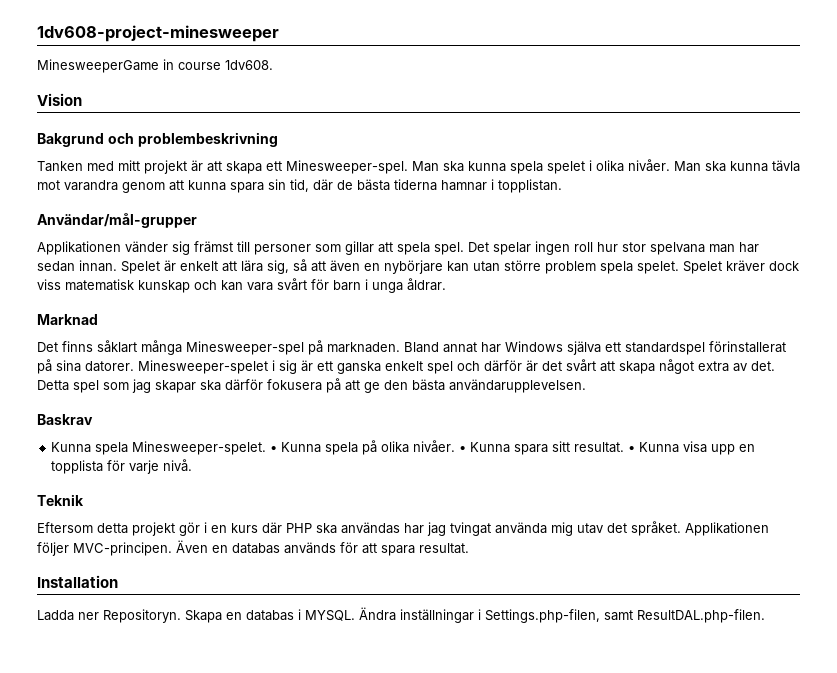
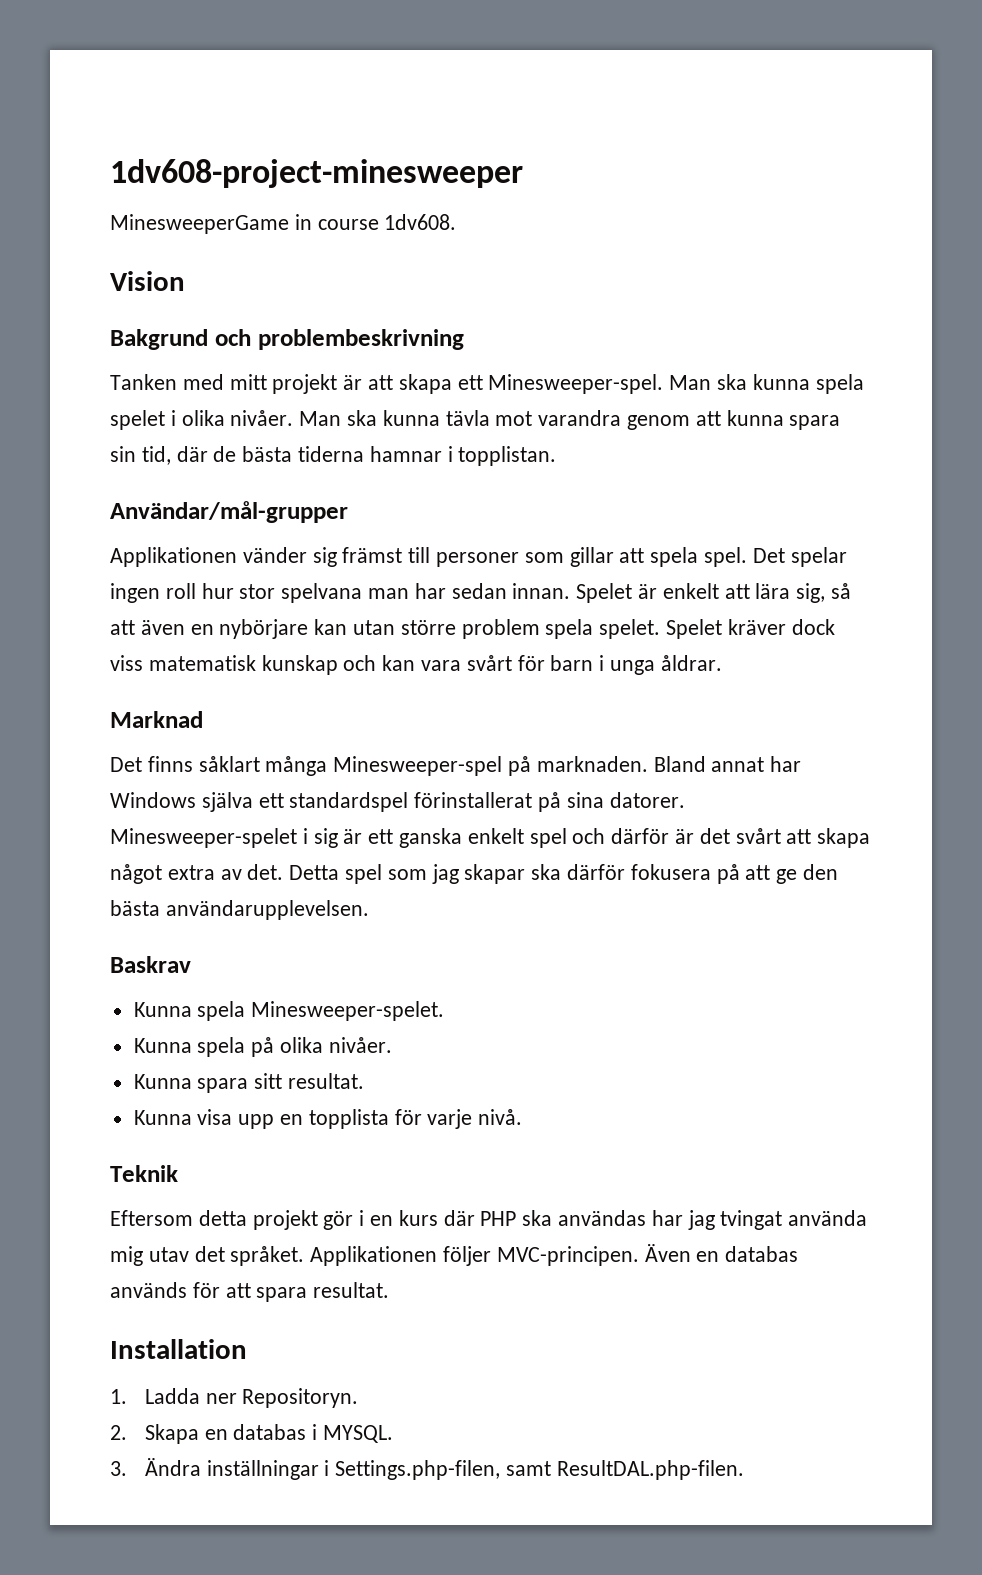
[270,446,278,452] • -> (445, 1011) //
[459,446,467,452] • -> (392, 1045) //
[628,446,636,452] • -> (365, 1081) //
(118, 581) none -> [110,1389,127,1404] 1.
(181, 616) none -> [110,1425,127,1440] // 2.
(355, 615) none -> [110,1461,127,1476] // 3.

